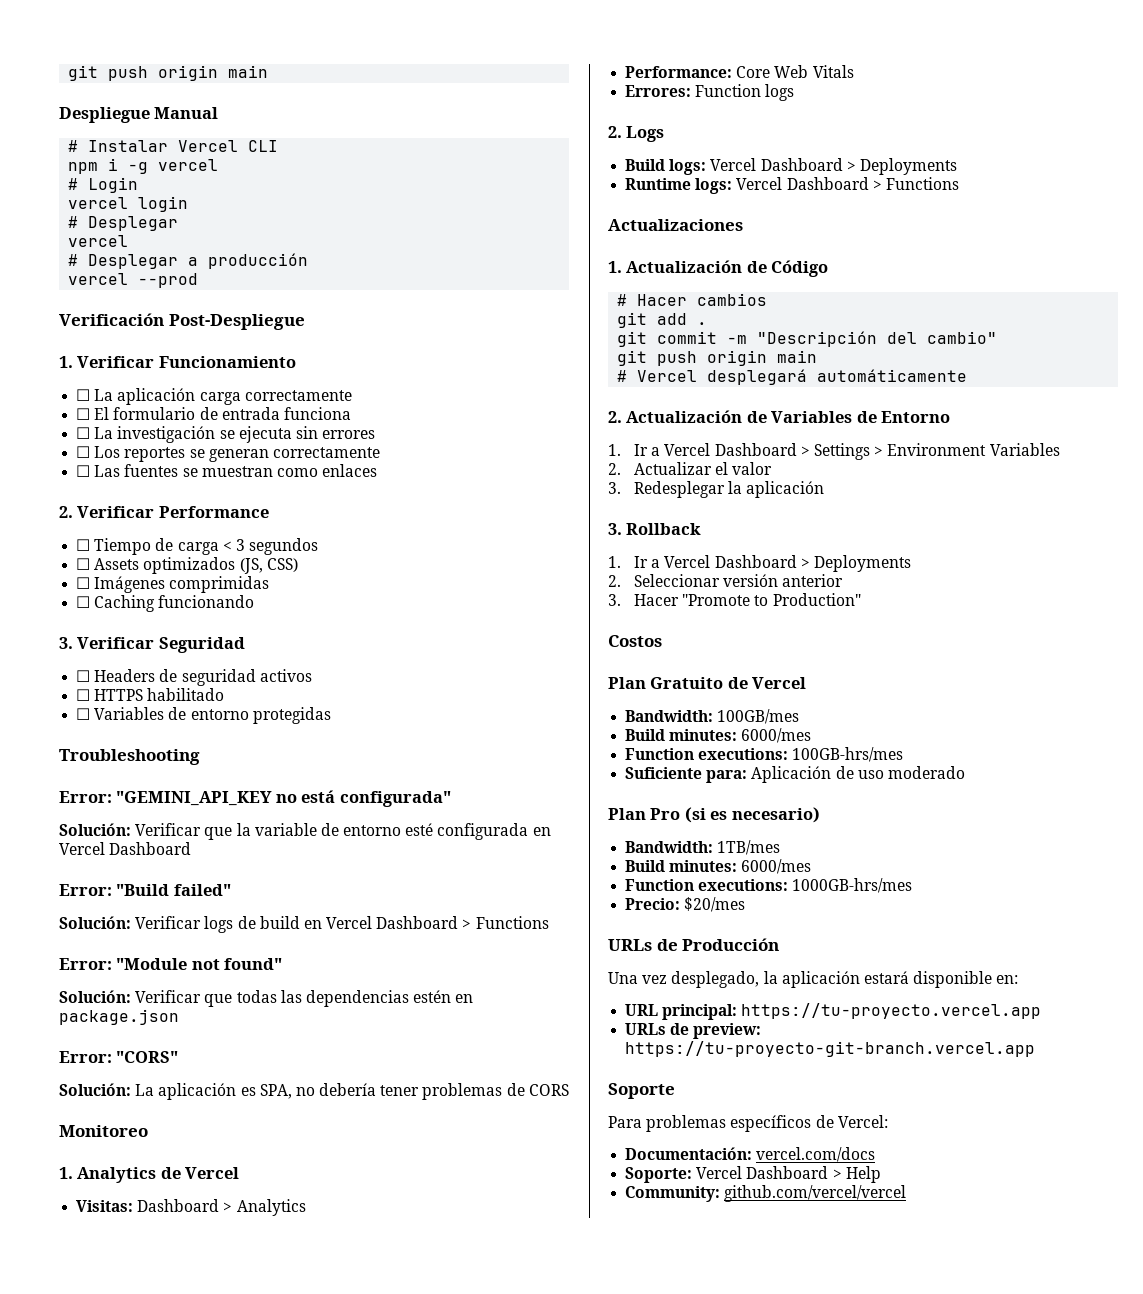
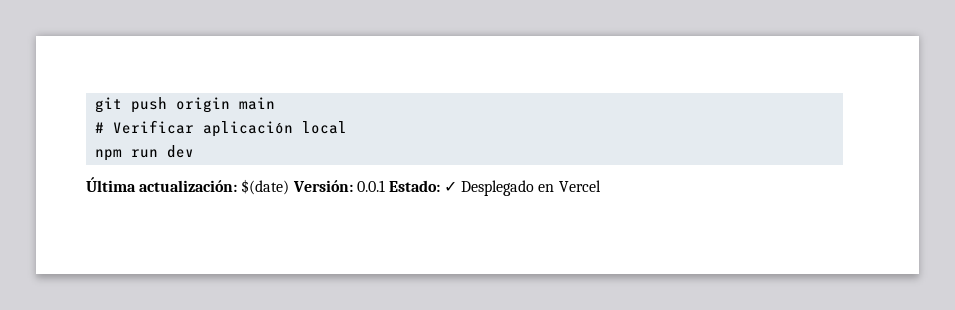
[68,65,269,81] [59,107,219,123] [68,140,279,152] [68,158,219,174] [68,177,139,193] [68,196,189,212] [68,216,179,231] [68,235,129,247] [68,253,309,269] [68,273,199,288] [59,313,305,330] [59,356,296,368] [76,388,352,405] [76,407,351,420] [76,426,376,443] [76,446,380,462] [76,464,378,477] [59,506,269,518] [76,538,319,555] [76,557,298,574] [76,576,270,593] [76,595,255,612] [59,637,245,653] [76,669,312,686] [76,688,225,701] [76,707,331,724] [59,749,200,765] [59,790,451,807] [59,823,551,840] [59,842,192,855] [59,884,231,896] [59,916,549,933] [59,958,283,970] [59,990,474,1007] [59,1009,179,1025] [59,1051,179,1063] [59,1083,569,1100] [59,1125,148,1137] [59,1167,240,1183] [76,1199,306,1216] [625,65,854,78] [625,84,795,101] [608,126,665,142] [625,158,957,175] [625,177,959,194] [608,219,743,231] [608,260,829,277] [617,293,768,306] [617,312,708,328] [617,331,998,347] [617,350,818,366] [617,369,968,385] [608,410,951,423] [608,443,1060,460] [608,462,773,475] [608,481,825,498] [608,523,702,535] [608,555,911,572] [608,574,844,587] [608,593,861,606] [608,635,662,647] [608,677,807,689] [625,709,800,724] [625,728,812,743] [625,747,904,762] [625,766,965,783] [608,807,820,823] [625,840,781,855] [625,859,812,874] [625,878,913,893] [625,897,746,912] [608,938,780,951] [608,971,1019,988] [625,1003,1042,1020] [625,1023,762,1039] [625,1041,1036,1057] [608,1083,675,1099] [608,1115,888,1132] [625,1147,876,1162] [625,1166,881,1183] [625,1185,907,1202] git push origin main // Despliegue Manual // # Instalar Vercel CLI // npm i -g vercel // # Login // vercel login // # Desplegar // vercel // # Desplegar a producción // vercel --prod // Verificación Post-Despliegue // 1. Verificar Funcionamiento // ☐ La aplicación carga correctamente // ☐ El formulario de entrada funciona // ☐ La investigación se ejecuta sin errores // ☐ Los reportes se generan correctamente // ☐ Las fuentes se muestran como enlaces // 2. Verificar Performance // ☐ Tiempo de carga < 3 segundos // ☐ Assets optimizados (JS, CSS) // ☐ Imágenes comprimidas // ☐ Caching funcionando // 3. Verificar Seguridad // ☐ Headers de seguridad activos // ☐ HTTPS habilitado // ☐ Variables de entorno protegidas // Troubleshooting // Error: "GEMINI_API_KEY no está configurada" // Solución: Verificar que la variable de entorno esté configurada en Vercel Dashboard // Error: "Build failed" // Solución: Verificar logs de build en Vercel Dashboard > Functions // Error: "Module not found" // Solución: Verificar que todas las dependencias estén en package.json // Error: "CORS" // Solución: La aplicación es SPA, no debería tener problemas de CORS // Monitoreo // 1. Analytics de Vercel // Visitas: Dashboard > Analytics // Performance: Core Web Vitals // Errores: Function logs // 2. Logs // Build logs: Vercel Dashboard > Deployments // Runtime logs: Vercel Dashboard > Functions // Actualizaciones // 1. Actualización de Código // # Hacer cambios // git add . // git commit -m "Descripción del cambio" // git push origin main // # Vercel desplegará automáticamente // 2. Actualización de Variables de Entorno // 1. Ir a Vercel Dashboard > Settings > Environment Variables // 2. Actualizar el valor // 3. Redesplegar la aplicación // 3. Rollback // 1. Ir a Vercel Dashboard > Deployments // 2. Seleccionar versión anterior // 3. Hacer "Promote to Production" // Costos // Plan Gratuito de Vercel // Bandwidth: 100GB/mes // Build minutes: 6000/mes // Function executions: 100GB-hrs/mes // Suficiente para: Aplicación de uso moderado // Plan Pro (si es necesario) // Bandwidth: 1TB/mes // Build minutes: 6000/mes // Function executions: 1000GB-hrs/mes // Precio: $20/mes // URLs de Producción // Una vez desplegado, la aplicación estará disponible en: // URL principal: https://tu-proyecto.vercel.app // URLs de preview: https://tu-proyecto-git-branch.vercel.app // Soporte // Para problemas específicos de Vercel: // Documentación: vercel.com/docs // Soporte: Vercel Dashboard > Help // Community: github.com/vercel/vercel -> [95,97,276,113] [95,120,348,137] [95,145,195,161] [86,177,601,196] git push origin main // # Verificar aplicación local // npm run dev // Última actualización: $(date) Versión: 0.0.1 Estado: ✓ Desplegado en Vercel

